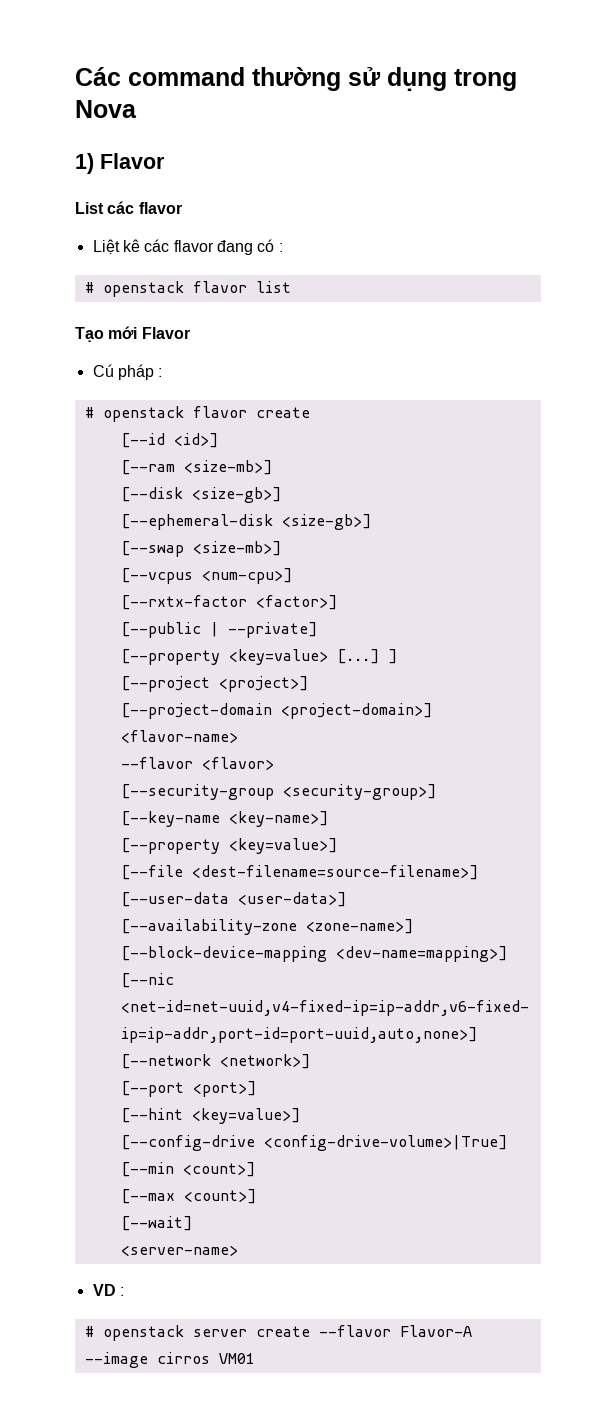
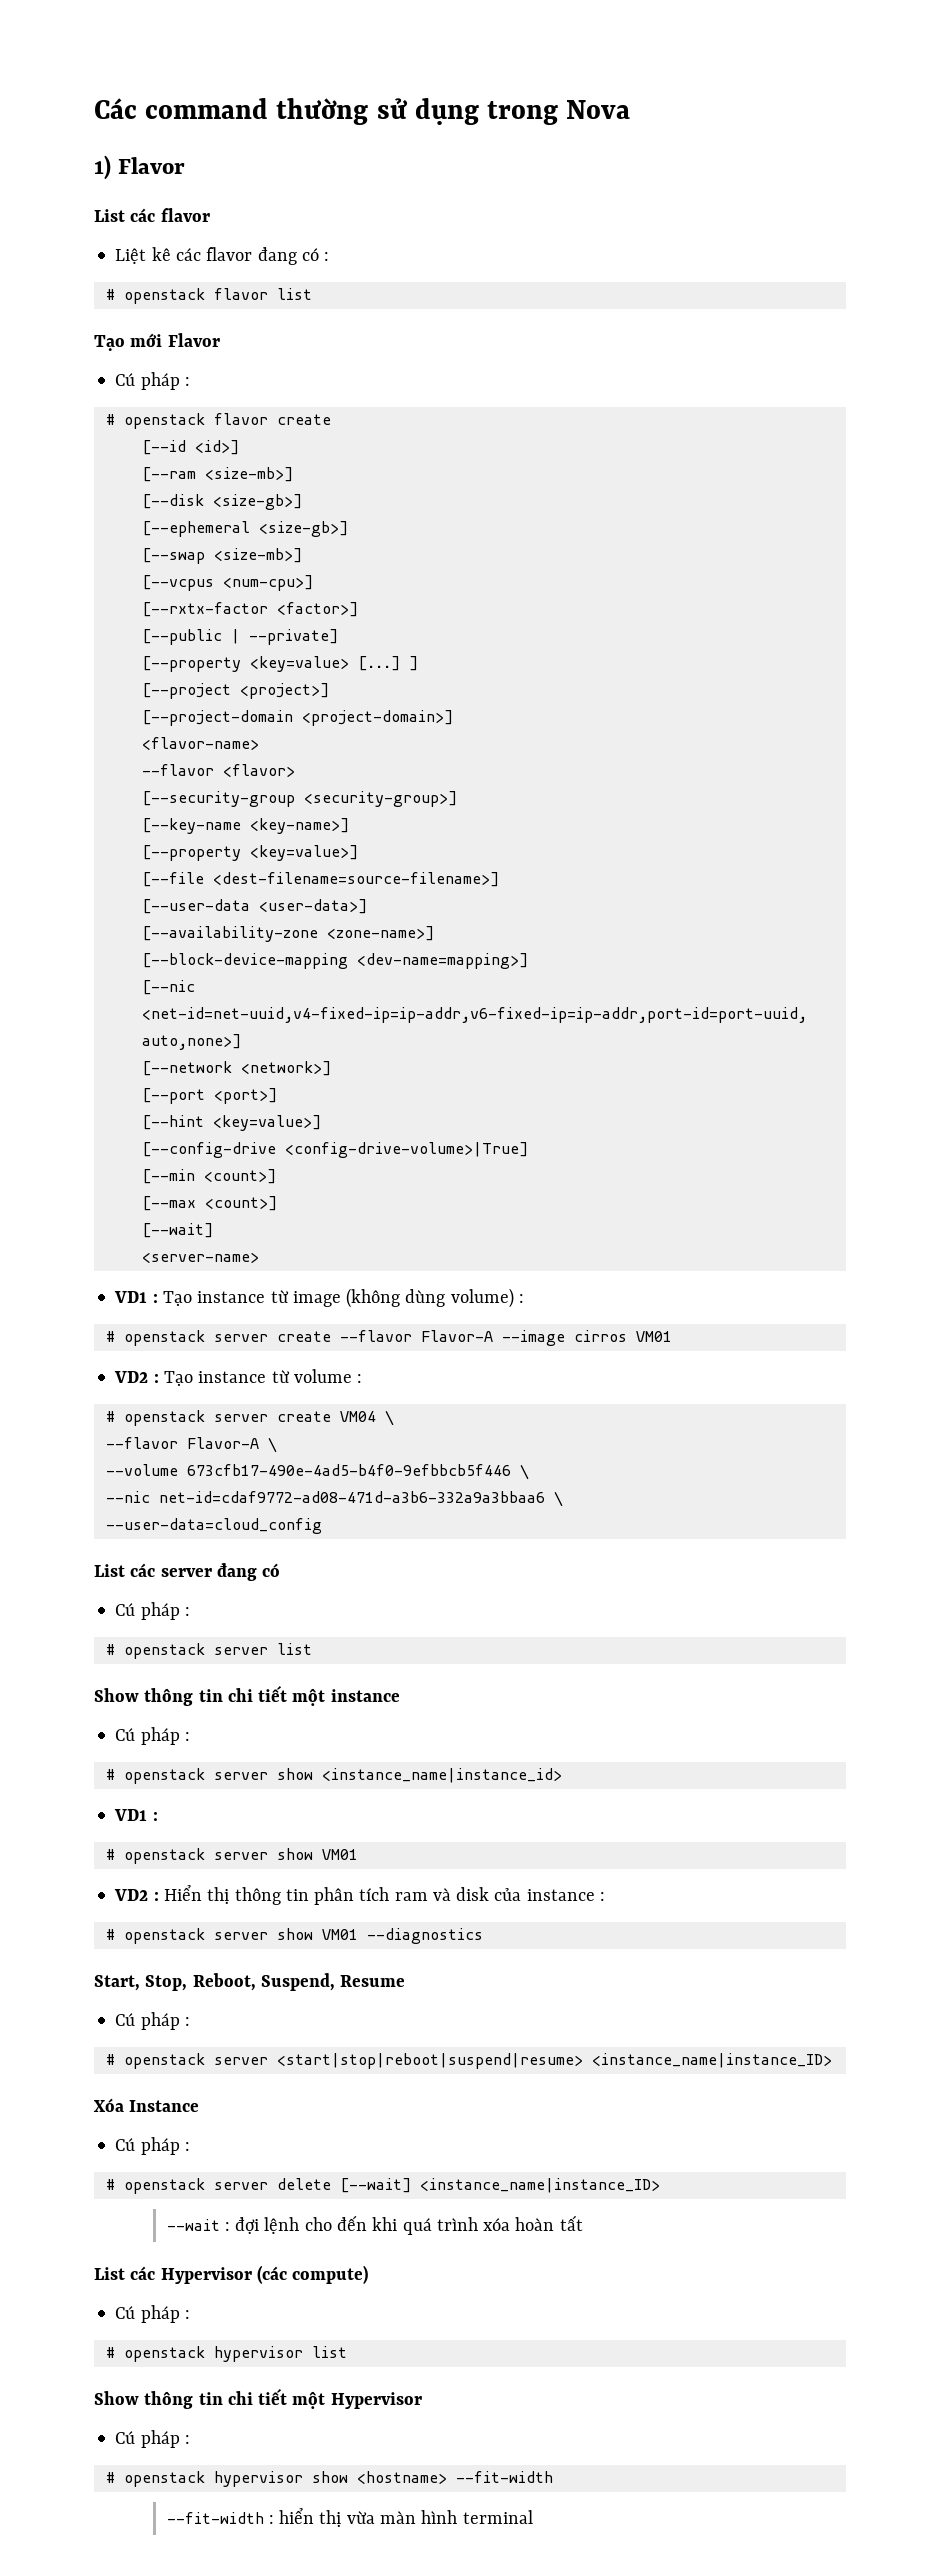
[120,514,273,530] [--ephemeral-disk -> [141,521,250,537] [--ephemeral
[92,1284,116,1296] VD -> [114,1288,514,1308] VD1 : Tạo instance từ image (không dùng volume)
(255, 1358) none -> [114,1369,363,1386] [105,1410,394,1426] [105,1437,277,1453] [105,1464,529,1480] [105,1491,563,1507] [105,1518,322,1534] [94,1563,281,1581] [115,1602,190,1620] [105,1643,312,1659] [94,1686,400,1706] [115,1727,190,1745] [105,1768,562,1784] [114,1809,158,1821] [105,1848,358,1864] [114,1885,605,1905] [105,1928,483,1944] [94,1973,406,1991] [115,2012,190,2030] [105,2053,832,2069] [93,2098,200,2112] [115,2137,190,2155] [105,2178,660,2194] [166,2215,583,2235] [94,2265,369,2284] [115,2305,190,2323] [105,2346,347,2362] [94,2389,422,2409] [115,2430,190,2448] [105,2471,553,2487] [166,2508,533,2527] // VD2 : Tạo instance từ volume : // # openstack server create VM04 \ // --flavor Flavor-A \ // --volume 673cfb17-490e-4ad5-b4f0-9efbbcb5f446 \ // --nic net-id=cdaf9772-ad08-471d-a3b6-332a9a3bbaa6 \ // --user-data=cloud_config // List các server đang có // Cú pháp : // # openstack server list // Show thông tin chi tiết một instance // Cú pháp : // # openstack server show <instance_name|instance_id> // VD1 : // # openstack server show VM01 // VD2 : Hiển thị thông tin phân tích ram và disk của instance : // # openstack server show VM01 --diagnostics // Start, Stop, Reboot, Suspend, Resume // Cú pháp : // # openstack server <start|stop|reboot|suspend|resume> <instance_name|instance_ID> // Xóa Instance // Cú pháp : // # openstack server delete [--wait] <instance_name|instance_ID> // --wait : đợi lệnh cho đến khi quá trình xóa hoàn tất // List các Hypervisor (các compute) // Cú pháp : // # openstack hypervisor list // Show thông tin chi tiết một Hypervisor // Cú pháp : // # openstack hypervisor show <hostname> --fit-width // --fit-width : hiển thị vừa màn hình terminal

